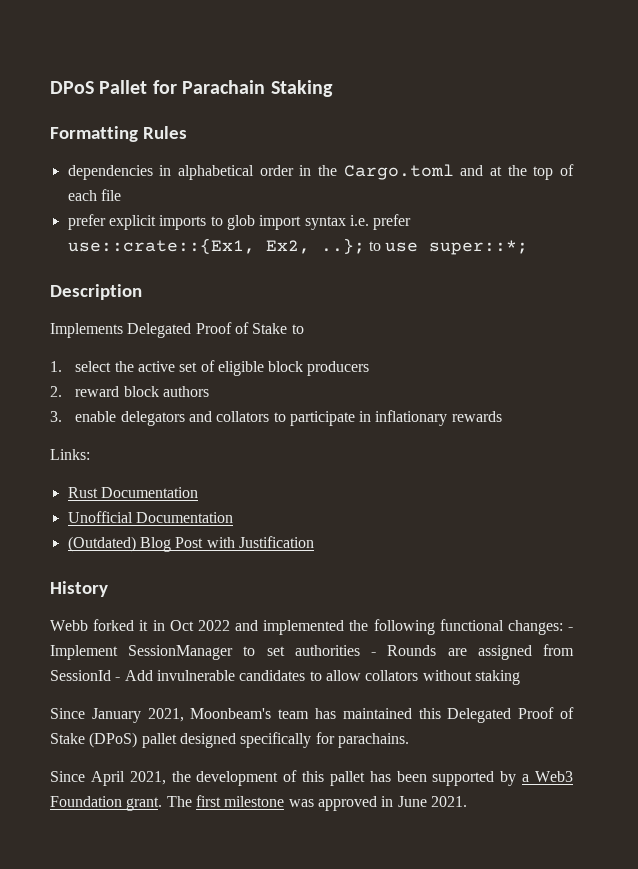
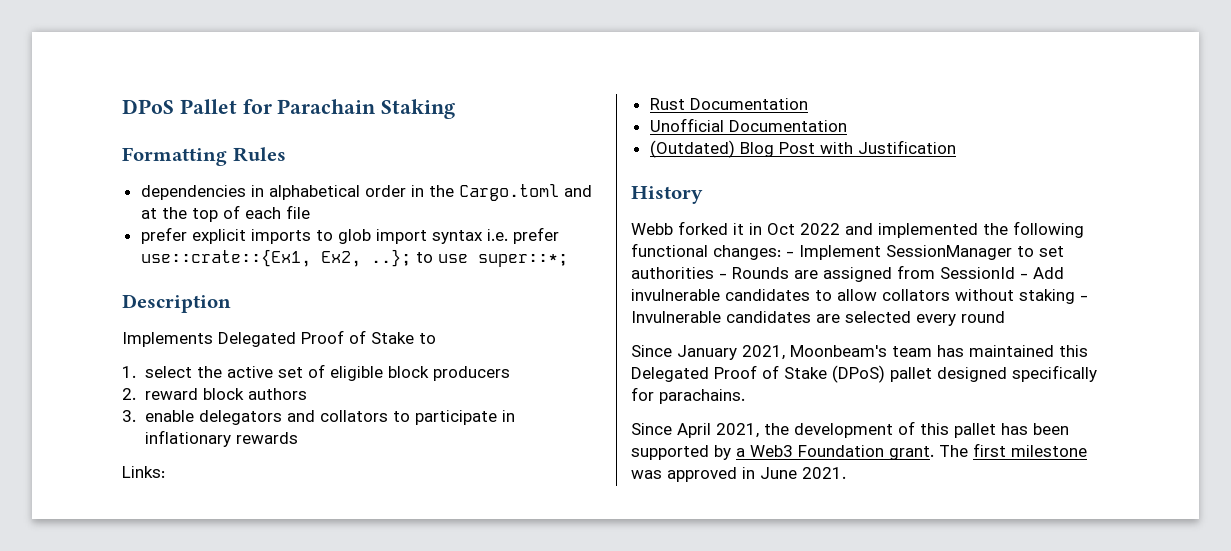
(520, 677) none -> [1080,295,1088,301] [631,311,1005,326] - Invulnerable candidates are selected every round

